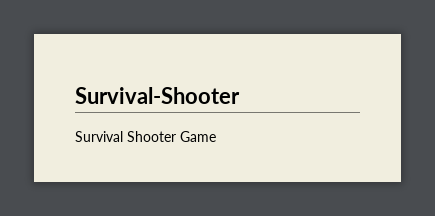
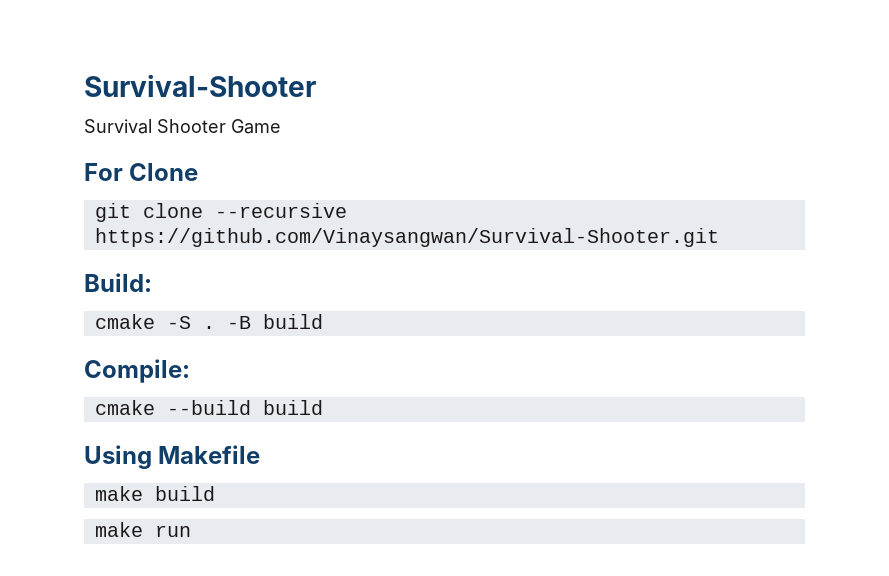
(216, 136) none -> [84,163,199,181] [94,203,347,222] [94,228,719,247] [84,273,152,292] [94,314,323,329] [84,359,190,383] [94,400,323,415] [84,445,261,469] [94,486,215,501] [94,522,191,537] // For Clone // git clone --recursive https://github.com/Vinaysangwan/Survival-Shooter.git // Build: // cmake -S . -B build // Compile: // cmake --build build // Using Makefile // make build // make run

